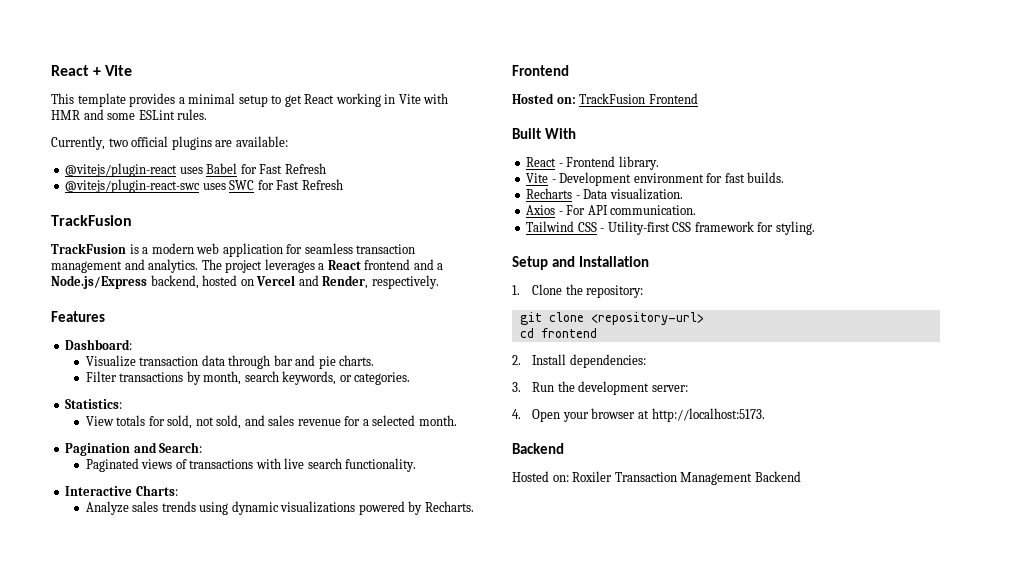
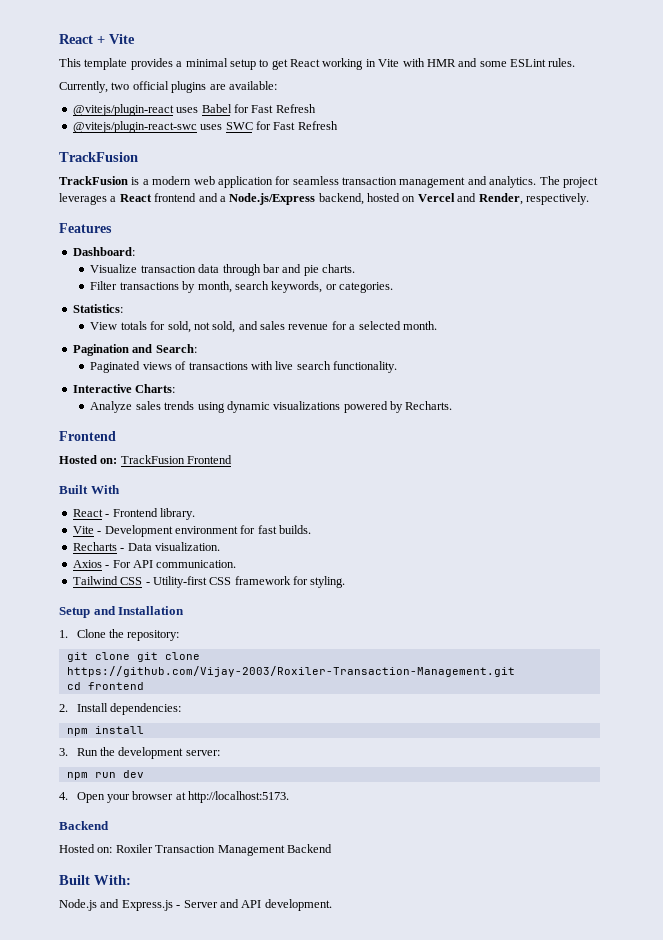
[590,312,704,325] <repository-url> -> [136,652,200,662] [66,666,515,677] git clone https://github.com/Vijay-2003/Roxiler-Transaction-Management.git
(646, 361) none -> [66,726,144,736] // npm install
(688, 388) none -> [66,770,144,780] // npm run dev
(801, 476) none -> [59,875,131,885] [59,899,332,911] // Built With: // Node.js and Express.js - Server and API development.

